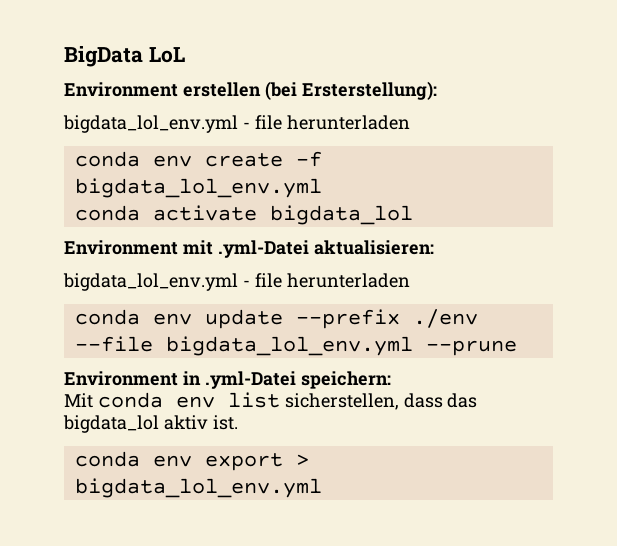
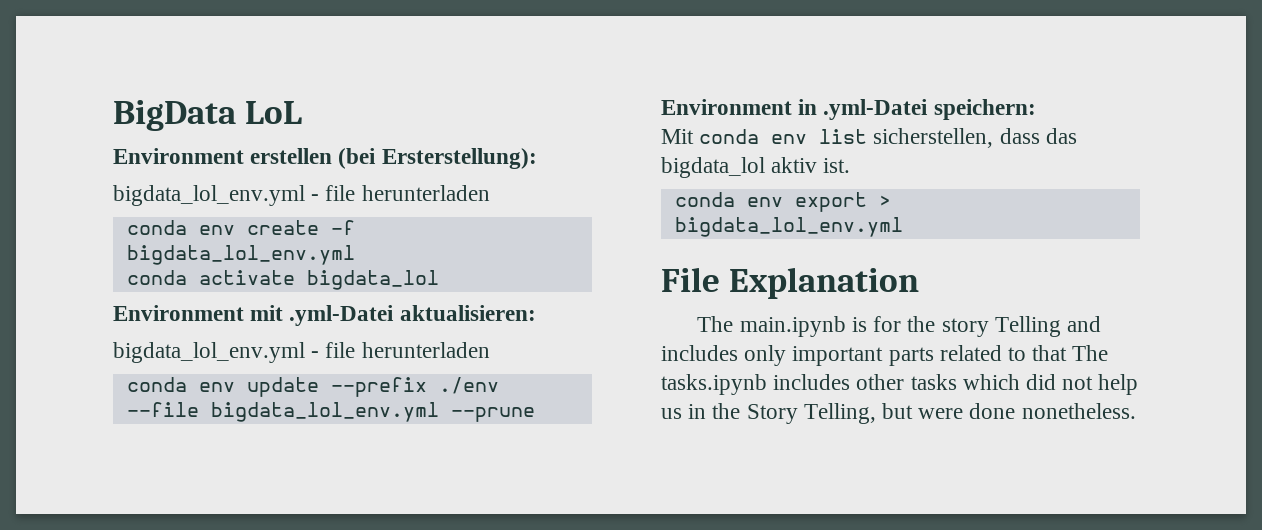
(322, 488) none -> [661,267,920,299] [697,316,1101,337] [661,345,1109,366] [661,374,1139,395] [661,403,1136,424] // File Explanation // The main.ipynb is for the story Telling and includes only important parts related to that The tasks.ipynb includes other tasks which did not help us in the Story Telling, but were done nonetheless.

